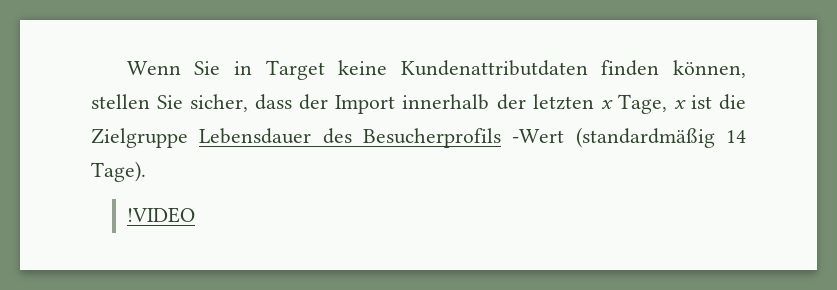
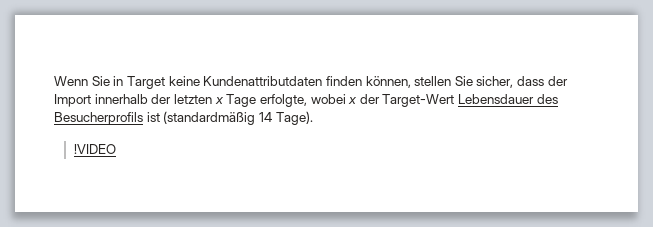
[617,94,747,114] [91,128,188,148] Tage, x ist die Zielgruppe -> [226,94,455,107] Tage erfolgte, wobei x der Target-Wert
[512,129,565,143] -Wert -> [146,112,160,122] ist

